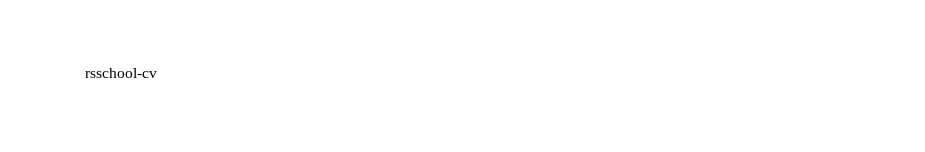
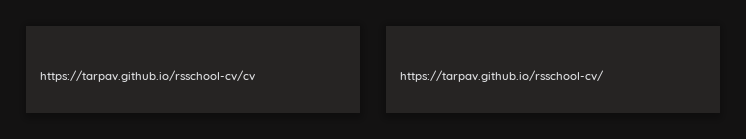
[85,68,157,78] rsschool-cv -> [40,70,604,82] https://tarpav.github.io/rsschool-cv/cv https://tarpav.github.io/rsschool-cv/

